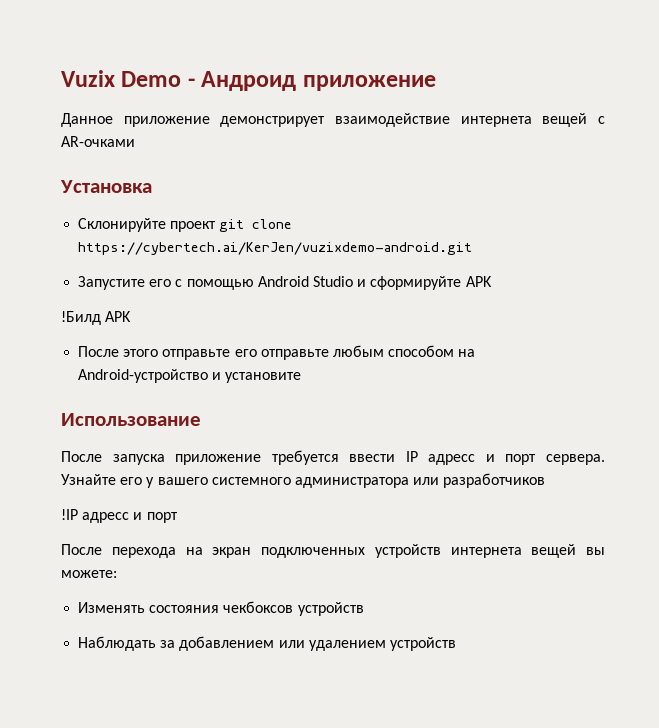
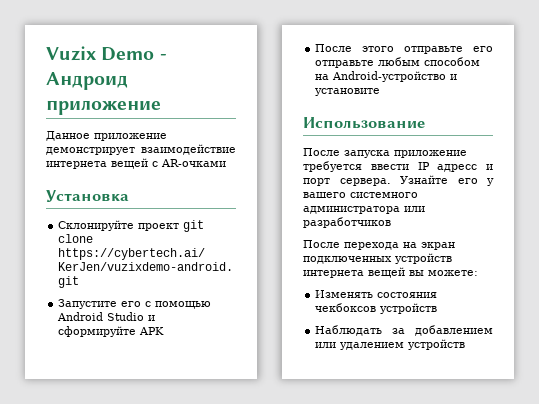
[61,311,132,325] // !Билд APK -> (165, 331) none
[61,509,178,523] // !IP адресс и порт -> (391, 222) none

